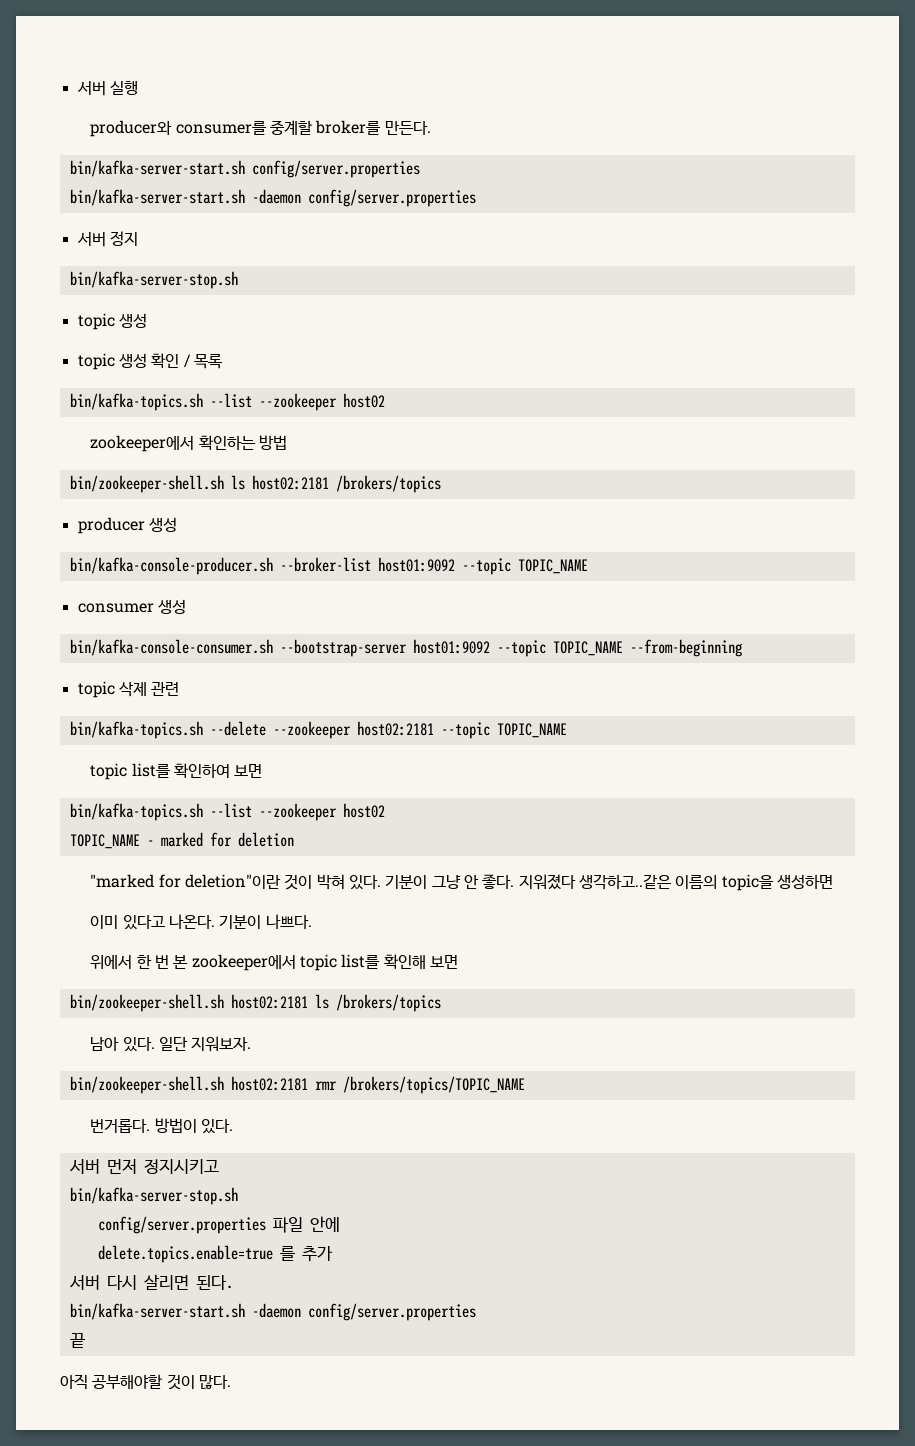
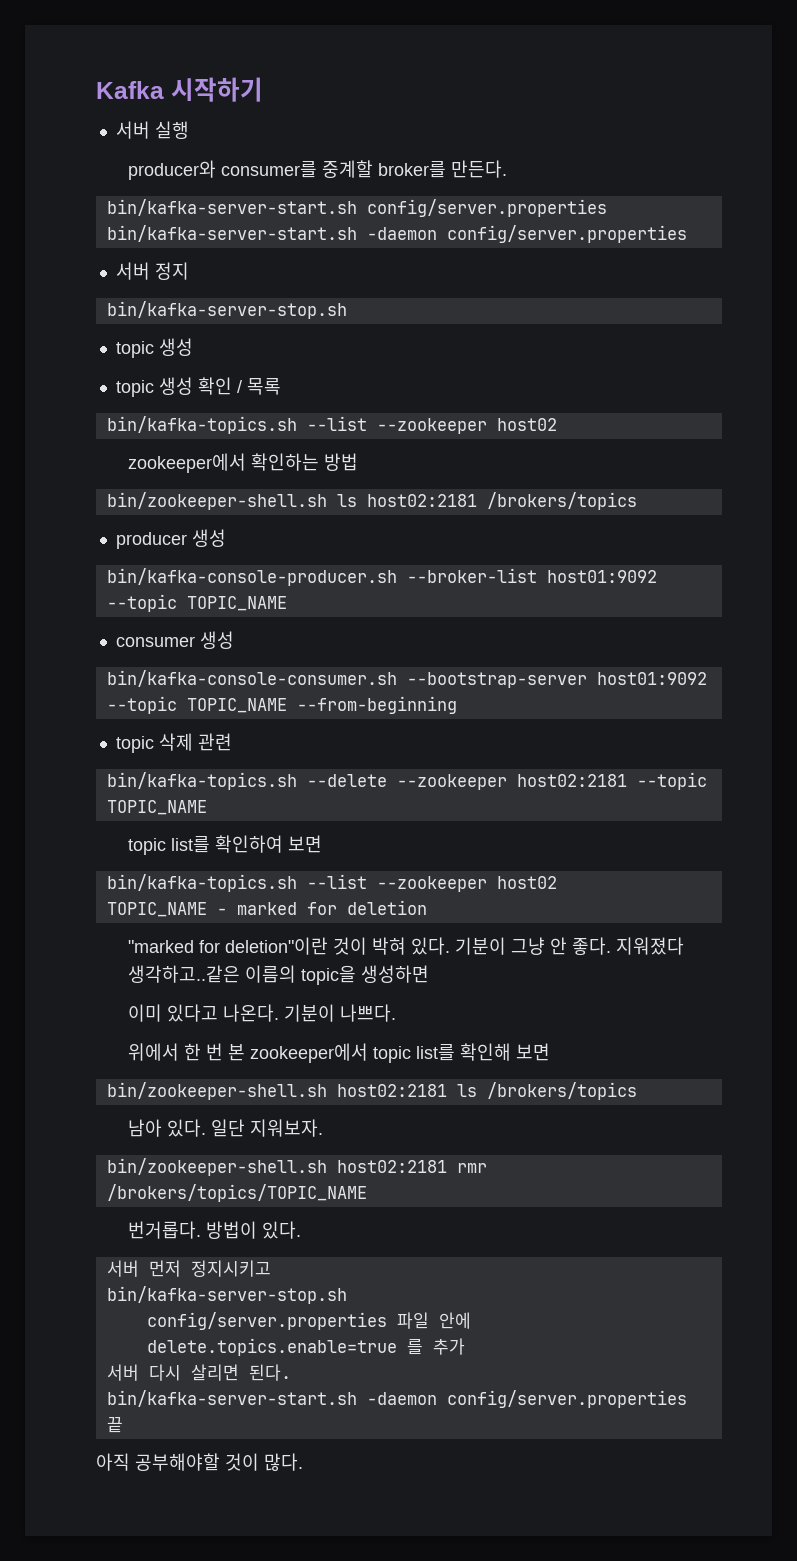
(76, 88) none -> [96,77,263,102] Kafka 시작하기 //

